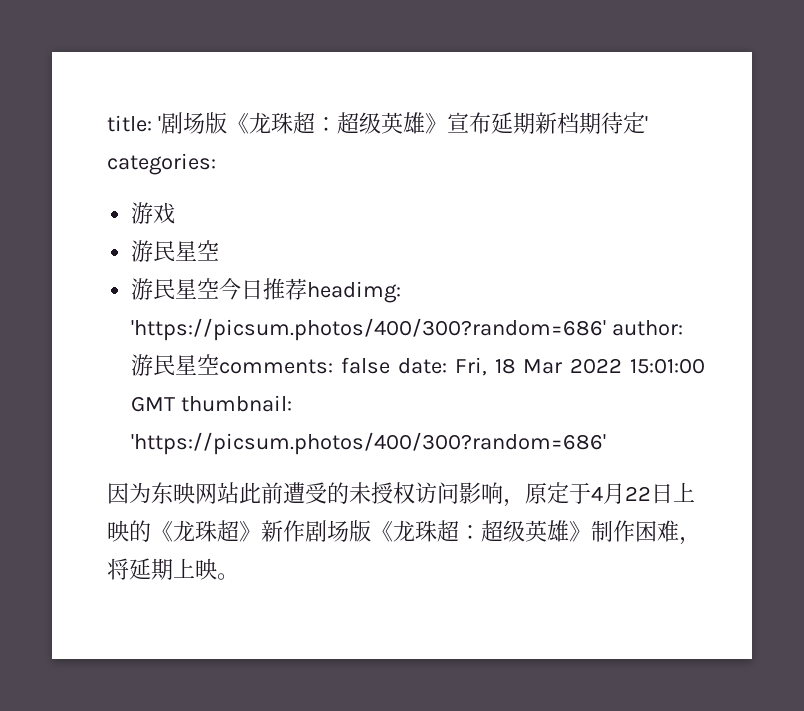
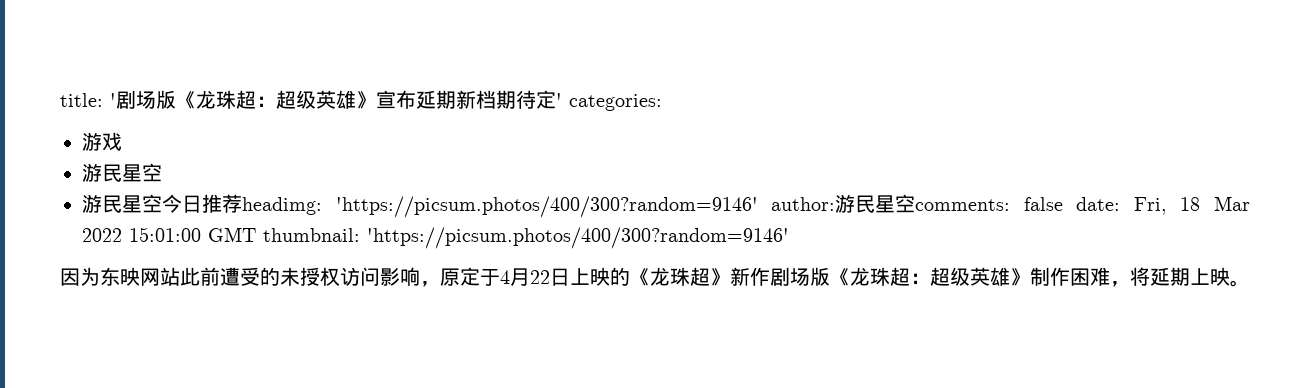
[131,318,607,341] 'https://picsum.photos/400/300?random=686' -> [335,196,758,218] 'https://picsum.photos/400/300?random=9146'
[131,432,607,455] 'https://picsum.photos/400/300?random=686' -> [367,227,789,249] 'https://picsum.photos/400/300?random=9146'

